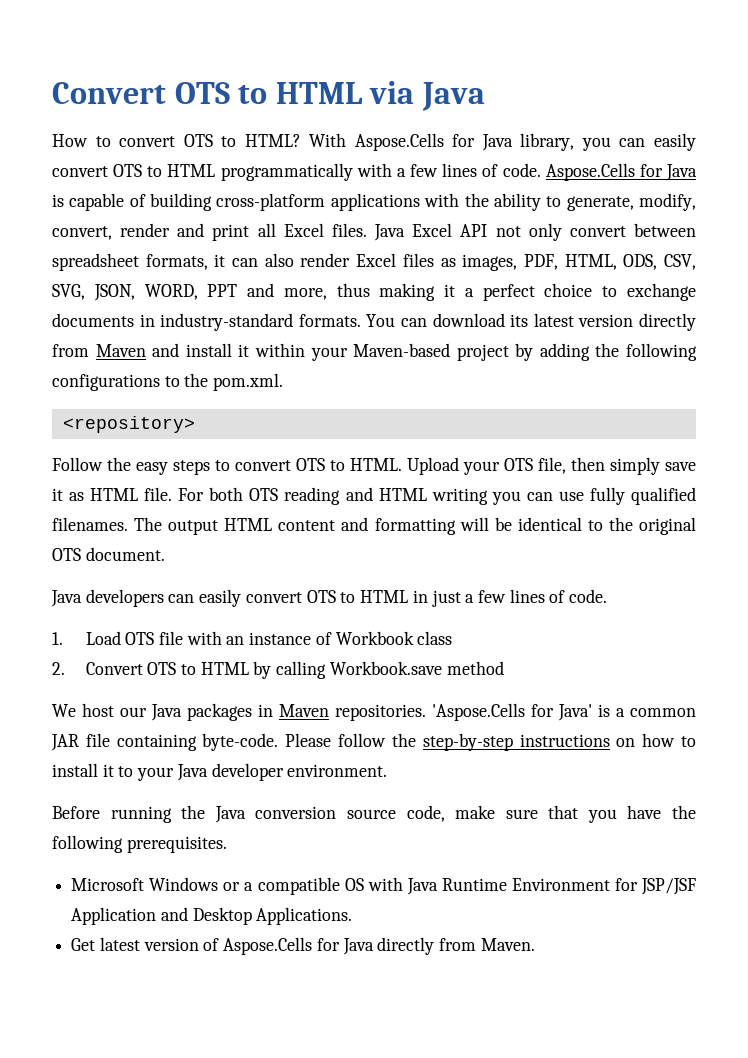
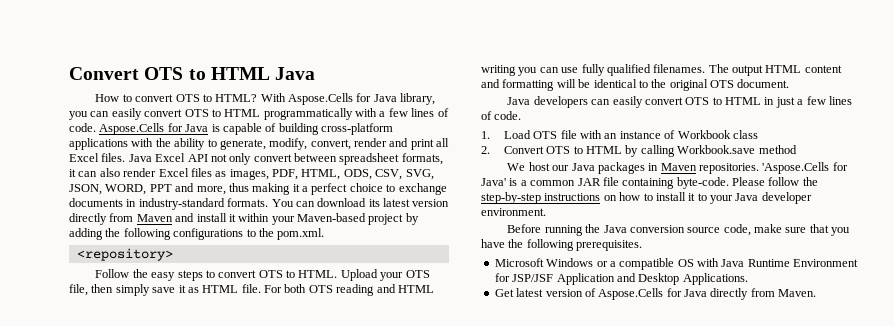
[52,81,415,104] Convert OTS to HTML via -> [69,67,270,80] Convert OTS to HTML

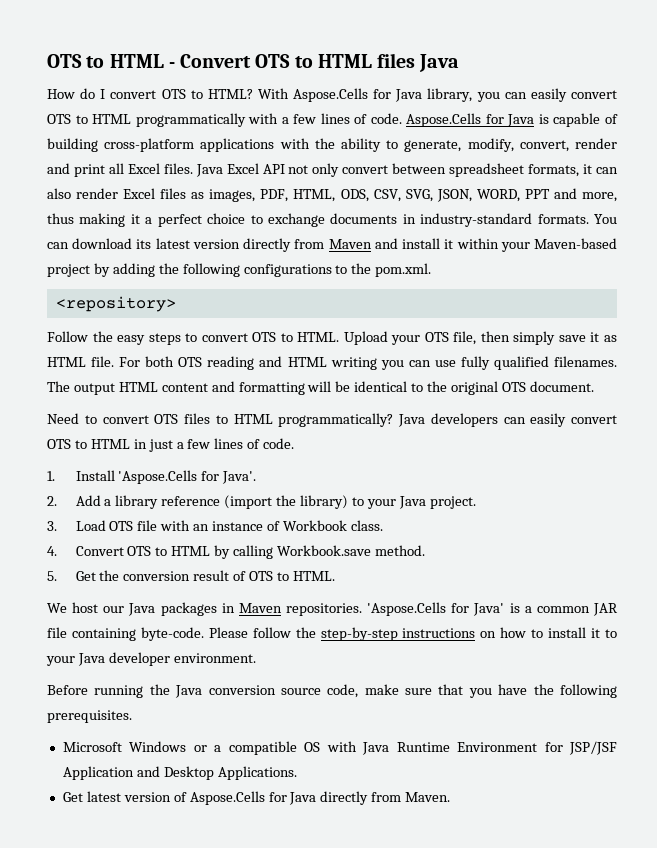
[69,67,270,80] Convert OTS to HTML -> [47,53,416,68] OTS to HTML - Convert OTS to HTML files
[122,94,132,102] to -> [80,88,106,99] do I
(790, 83) none -> [47,413,394,427] Need to convert OTS files to HTML programmatically?
(490, 135) none -> [75,470,257,484] [47,495,476,509] [47,521,57,531] Install 'Aspose.Cells for Java'. // 2. Add a library reference (import the library) to your Java project. // 3.
[732,130,758,139] [481,146,490,154] class // 2. -> [350,520,383,531] [47,546,57,556] class. // 4.
[758,145,797,154] method -> [374,545,425,556] [47,570,335,581] method. // 5. Get the conversion result of OTS to HTML.

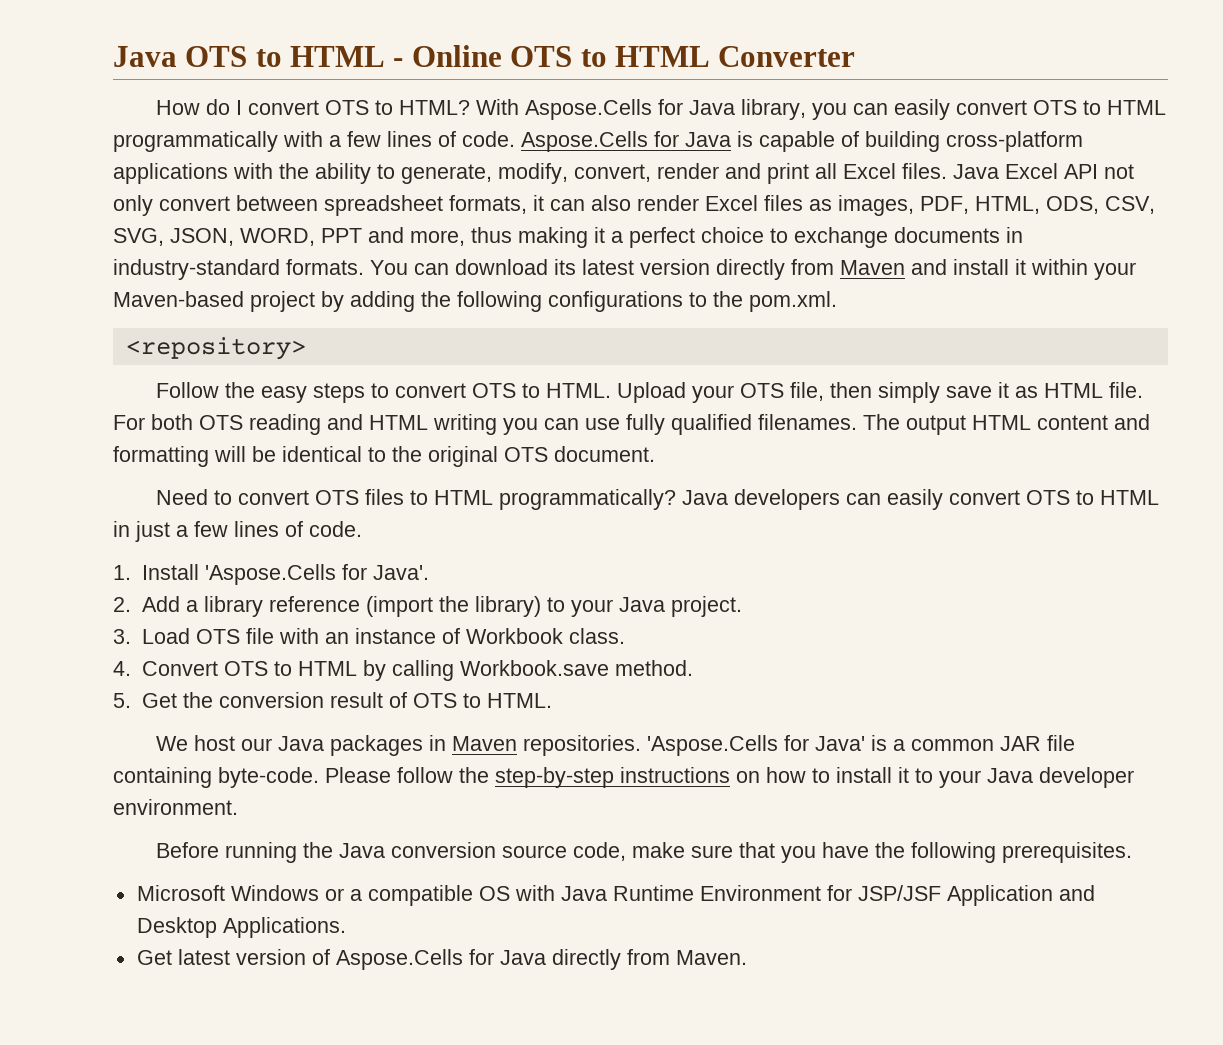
(47, 61) none -> [113,46,177,67] Java
[180,53,460,72] Convert OTS to HTML files Java -> [411,45,856,67] Online OTS to HTML Converter

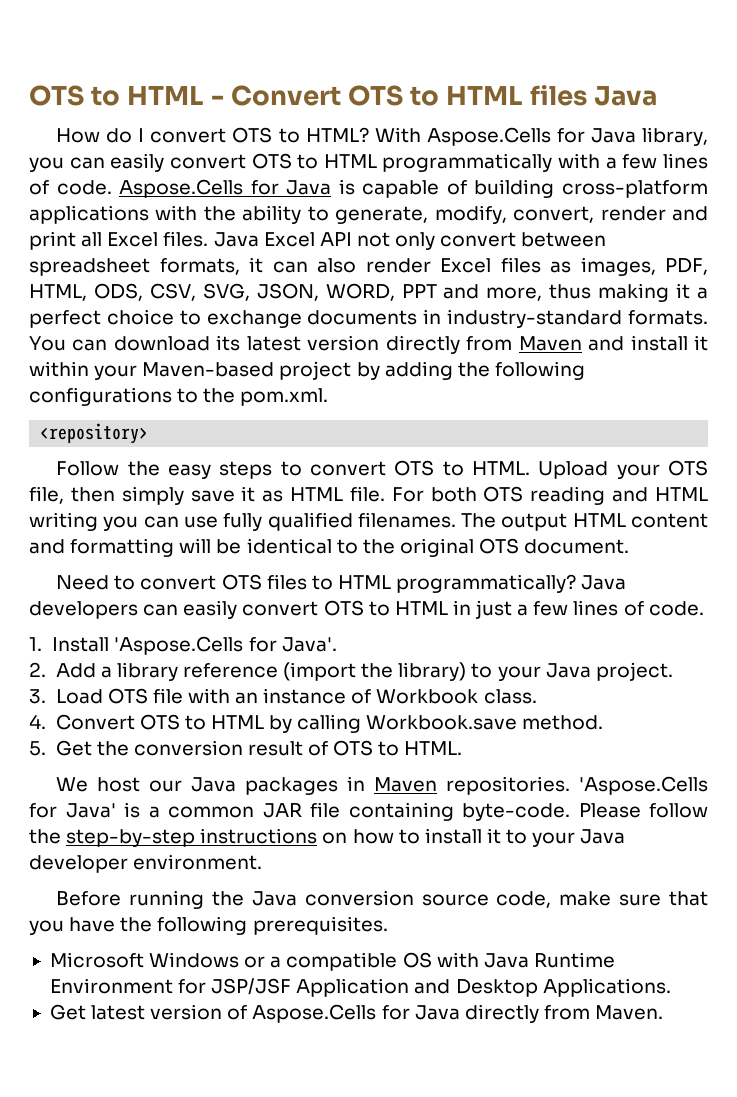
[113,46,177,67] Java -> (29, 95) none
[411,45,856,67] Online OTS to HTML Converter -> [231,85,658,106] Convert OTS to HTML files Java

